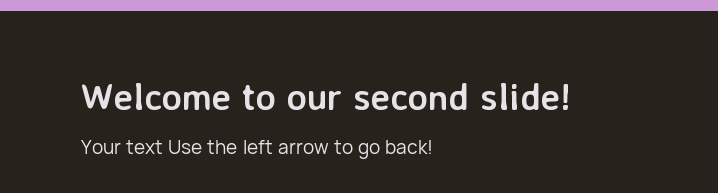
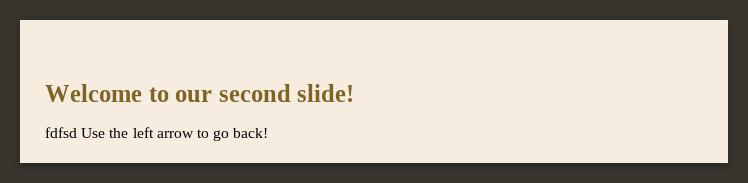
[81,140,164,154] Your text -> [45,127,77,138] fdfsd

